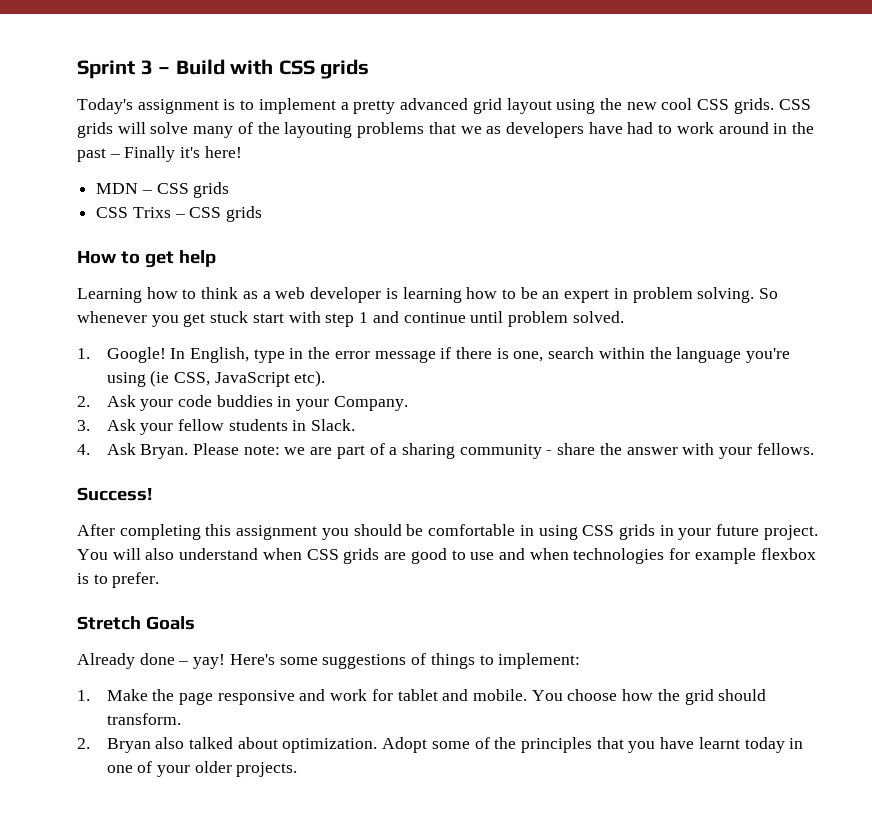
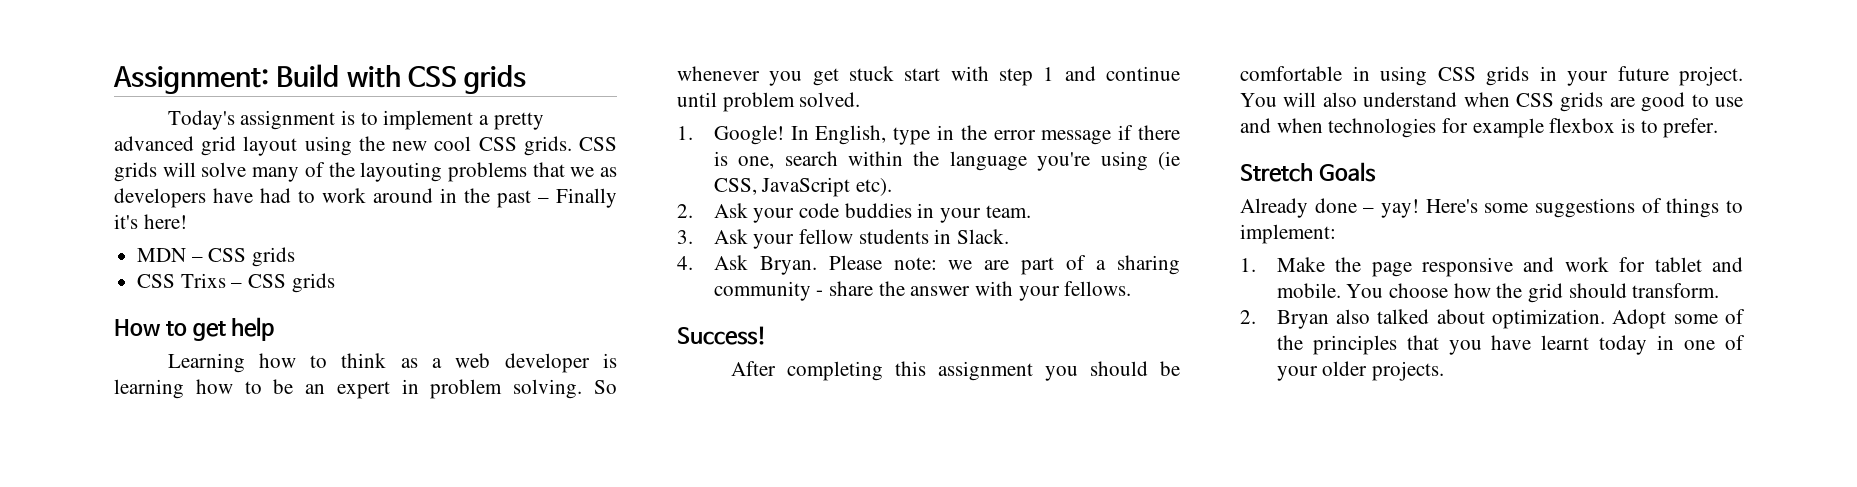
[77,60,171,79] Sprint 3 – -> [113,66,269,94] Assignment:
[333,396,408,411] Company. -> [985,205,1031,218] team.

